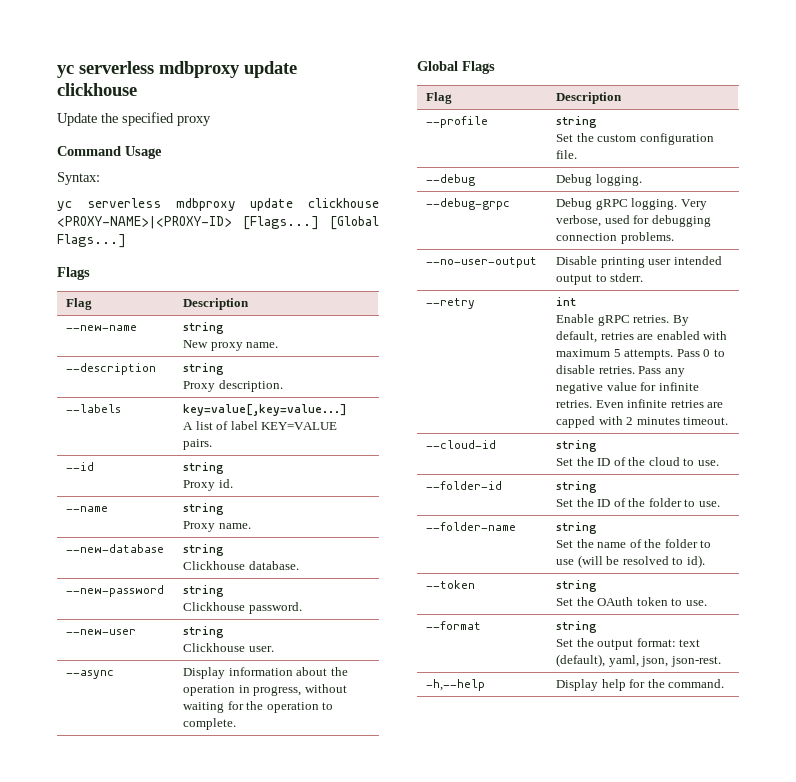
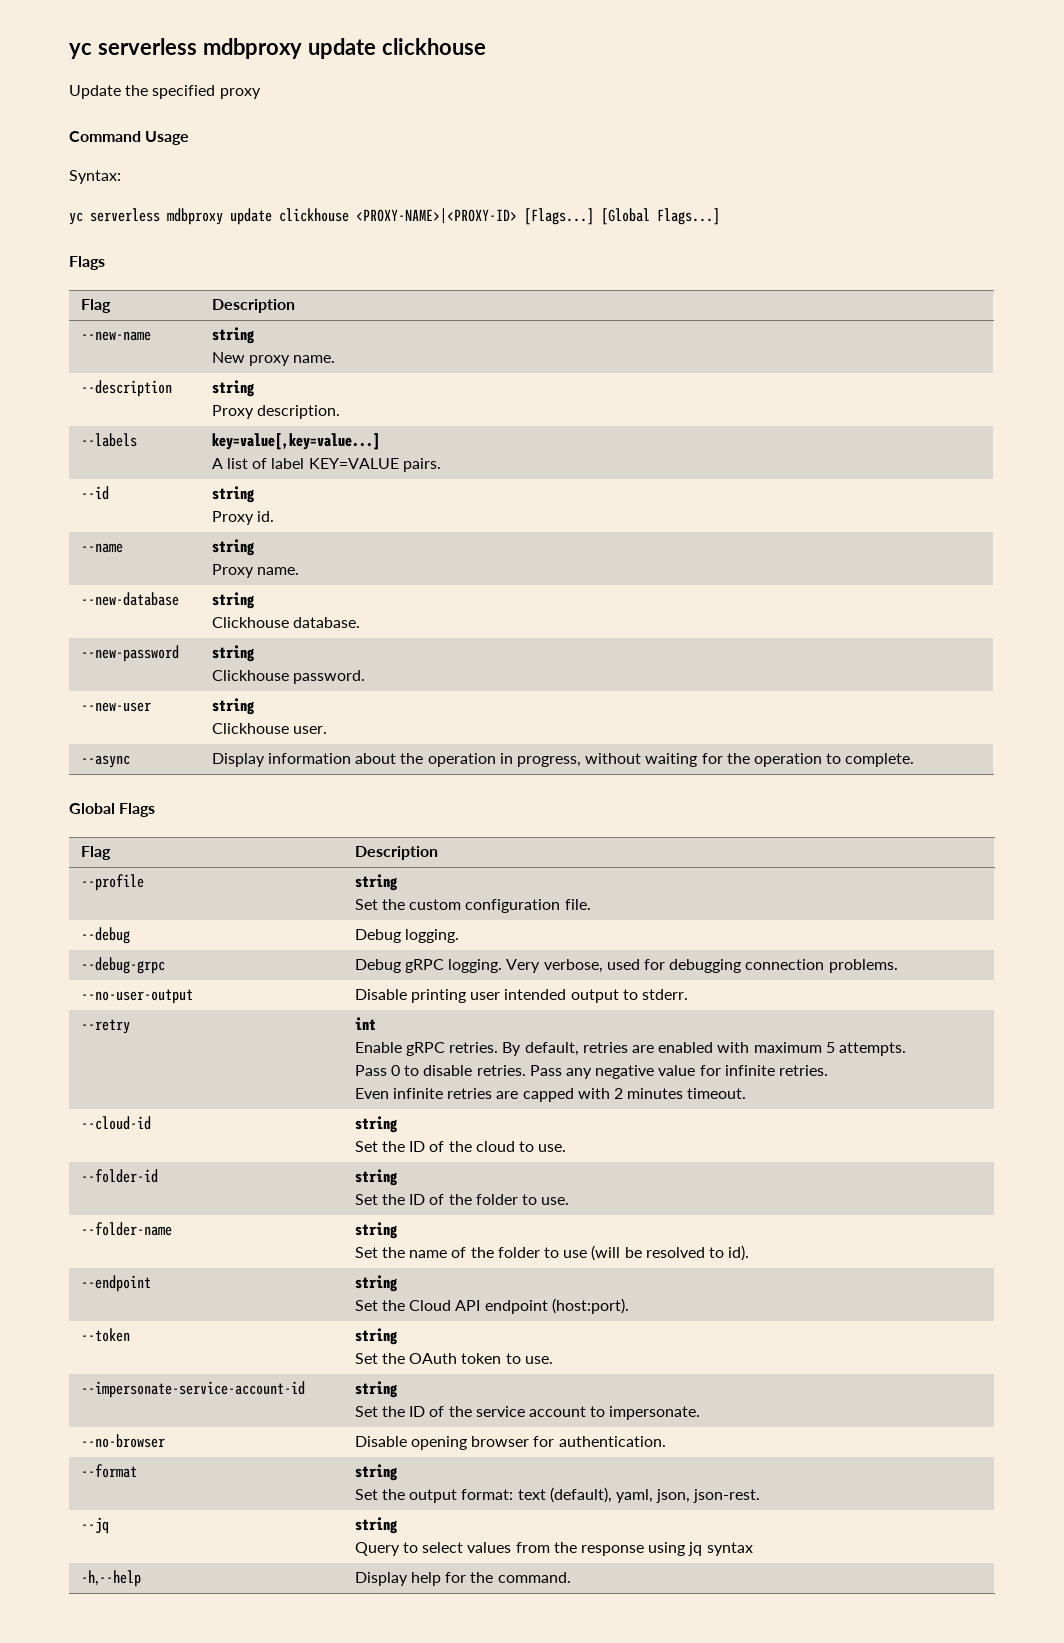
(674, 354) none -> (906, 1049) //
(593, 404) none -> (828, 1070) //
(705, 561) none -> [80,1275,151,1292] [354,1275,398,1292] [354,1298,629,1314] // --endpoint | string // Set the Cloud API endpoint (host:port).
(707, 603) none -> [80,1381,305,1398] [354,1381,398,1398] [354,1406,701,1420] [80,1434,165,1448] [354,1436,666,1450] // --impersonate-service-account-id | string // Set the ID of the service account to impersonate. // --no-browser | Disable opening browser for authentication.
(721, 661) none -> [80,1517,109,1534] [354,1517,398,1534] [354,1542,753,1556] // --jq | string // Query to select values from the response using jq syntax

